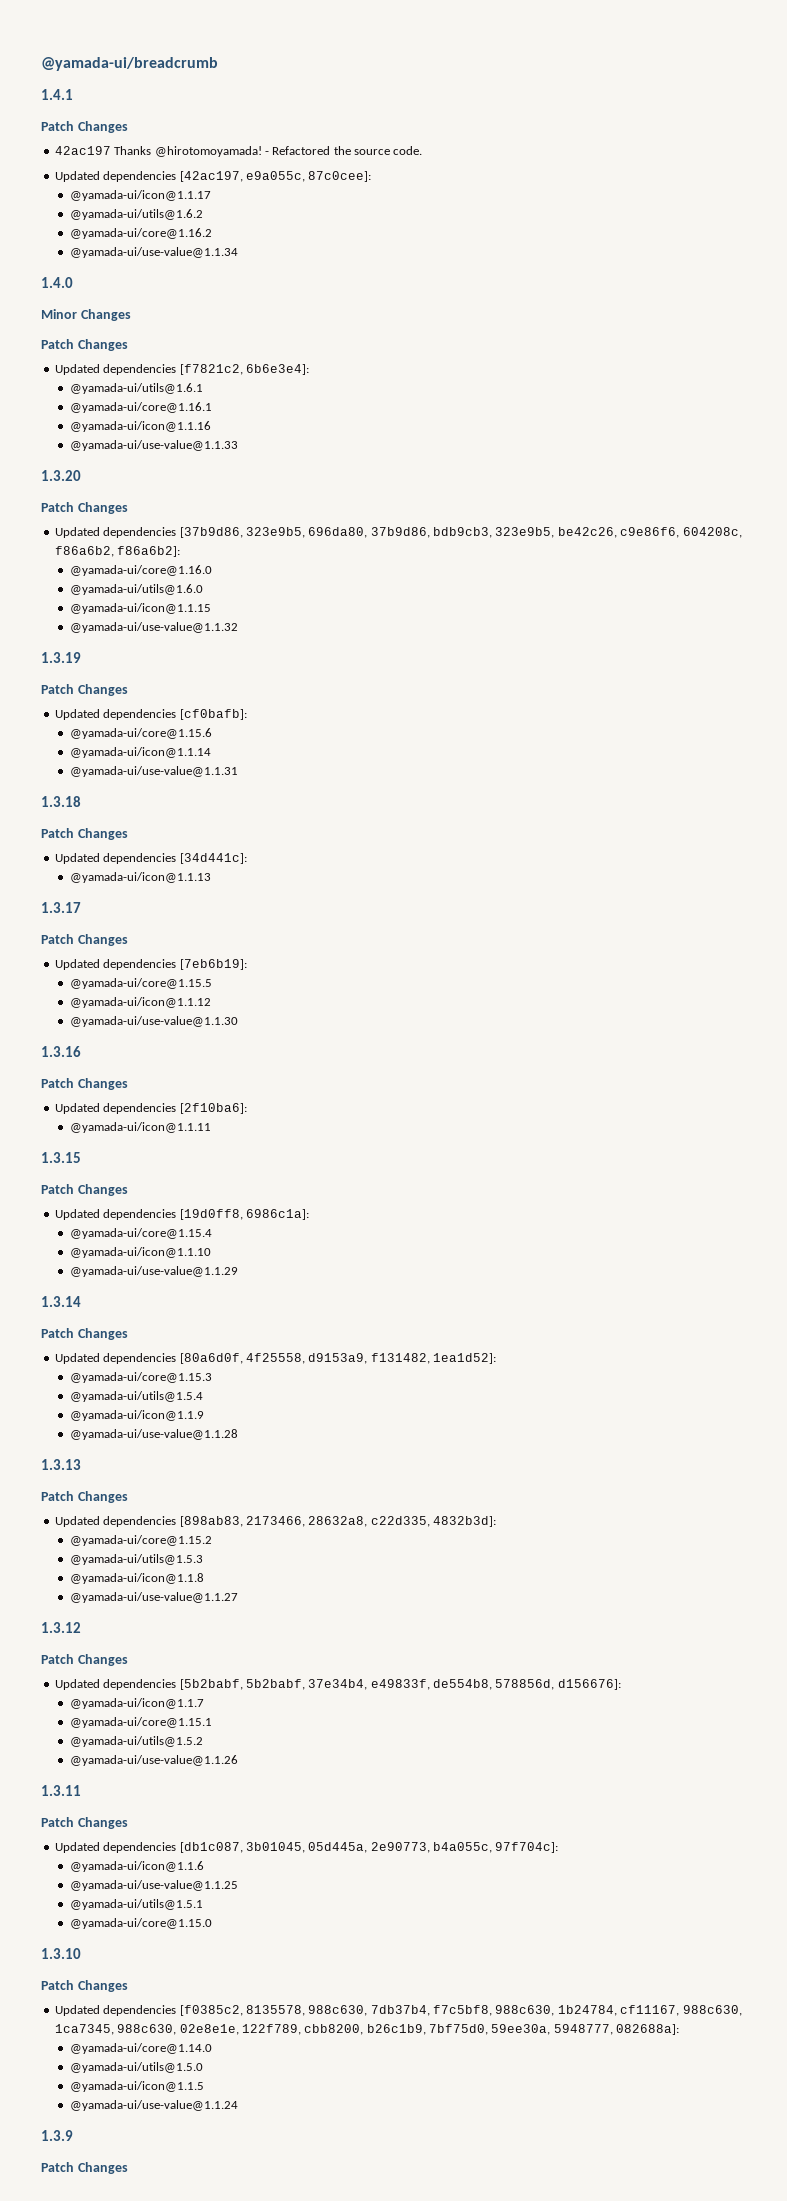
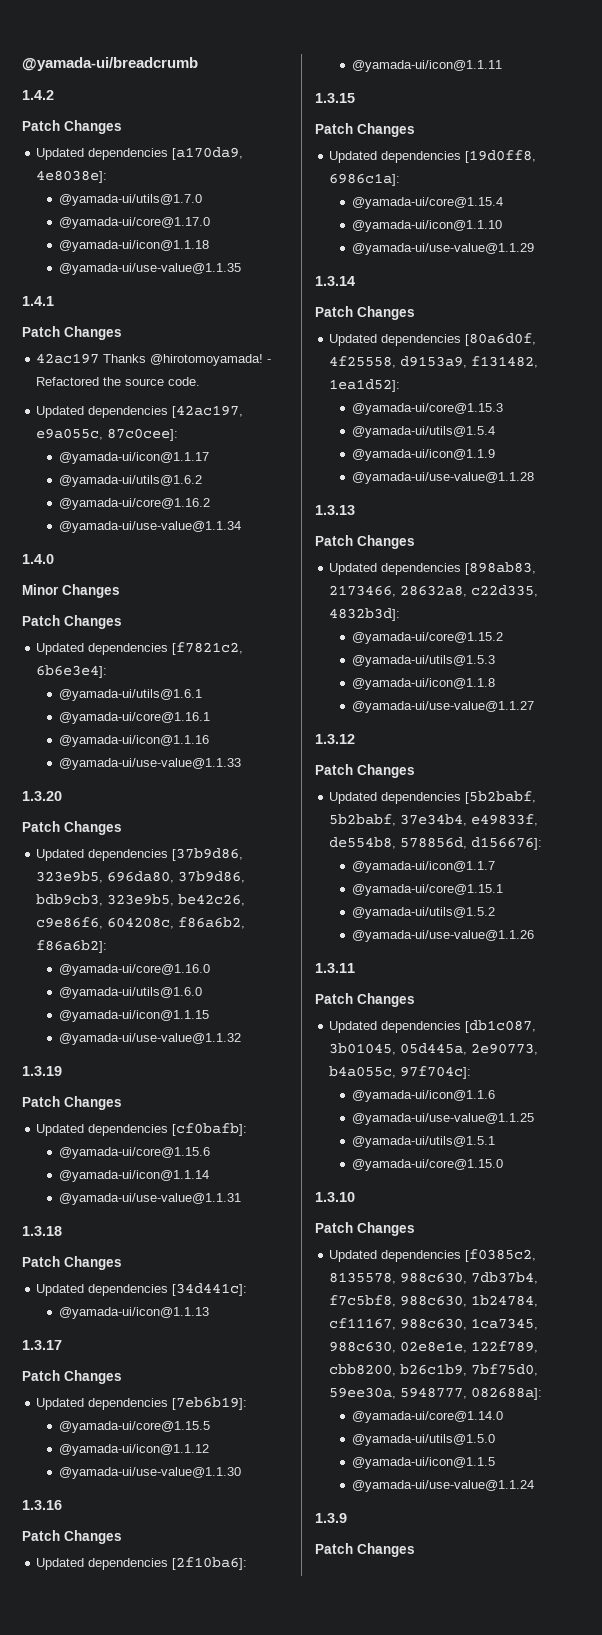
(218, 64) none -> [22,90,54,100] [22,120,122,134] [36,147,244,160] [36,170,108,183] [58,194,202,206] [58,217,210,229] [58,240,209,252] [58,263,241,275] // 1.4.2 // Patch Changes // Updated dependencies [a170da9, 4e8038e]: // @yamada-ui/utils@1.7.0 // @yamada-ui/core@1.17.0 // @yamada-ui/icon@1.1.18 // @yamada-ui/use-value@1.1.35

